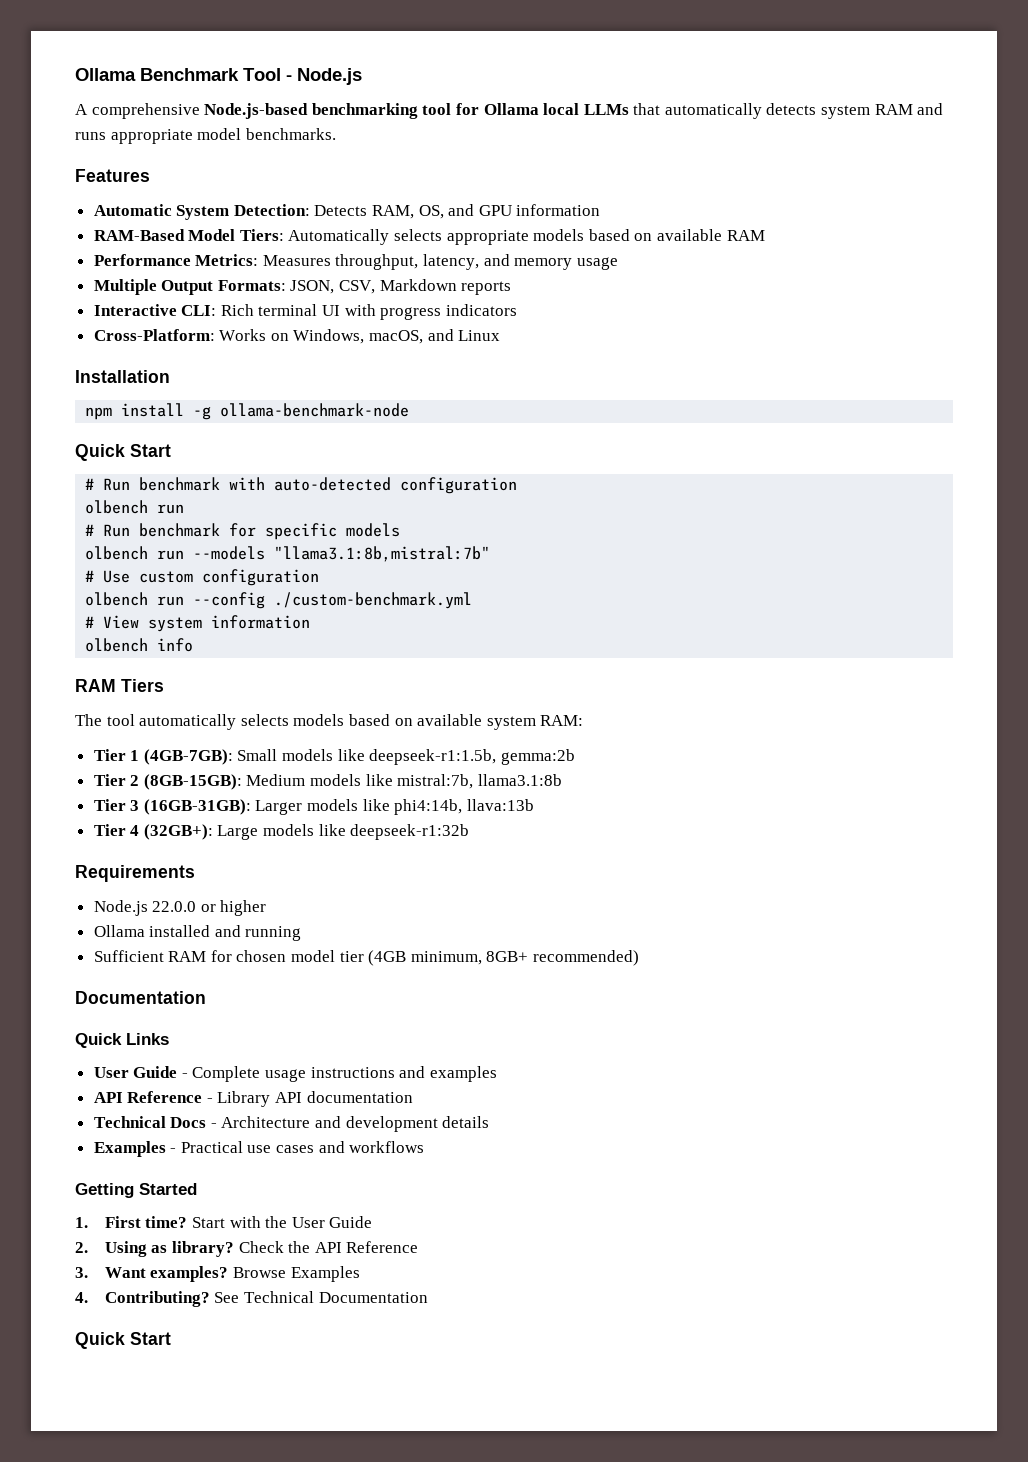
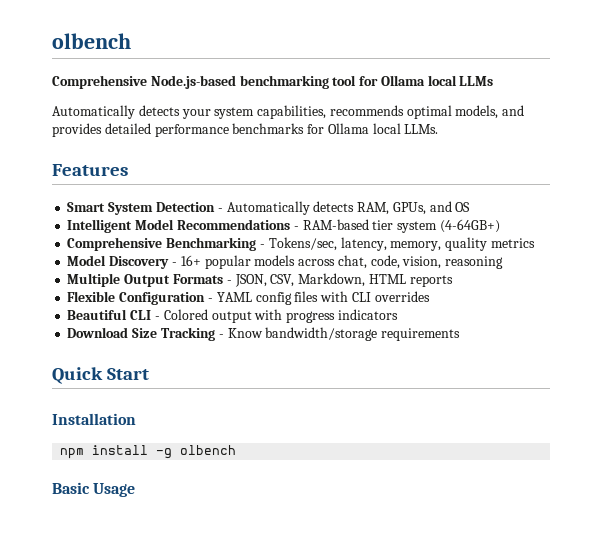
[75,68,362,85] [75,103,200,119] Ollama Benchmark Tool - Node.js // A comprehensive -> [52,33,131,49] [52,75,147,89] olbench // Comprehensive
[633,103,944,119] [75,128,336,144] [75,169,150,182] [93,204,601,220] [93,229,765,245] [93,254,618,270] [93,279,512,295] [93,304,517,320] [93,329,501,344] [75,370,170,383] [85,403,410,420] [75,444,171,461] [85,477,518,494] [85,500,185,514] [85,523,401,540] [85,546,491,562] [85,569,320,586] [85,592,473,609] [85,615,311,632] [85,638,194,652] [75,679,164,692] [75,714,584,730] [93,749,575,765] [93,774,562,790] [93,799,534,815] [93,824,470,840] [75,865,195,882] [93,900,267,916] [93,925,302,941] [93,950,640,966] [75,991,206,1004] [75,1033,169,1048] [93,1066,497,1082] [93,1091,413,1107] [93,1116,490,1132] [93,1141,425,1157] [75,1183,197,1198] [75,1216,373,1228] [75,1241,419,1257] [75,1266,360,1282] [75,1291,428,1307] [75,1332,171,1349] that automatically detects system RAM and runs appropriate model benchmarks. // Features // Automatic System Detection: Detects RAM, OS, and GPU information // RAM-Based Model Tiers: Automatically selects appropriate models based on available RAM // Performance Metrics: Measures throughput, latency, and memory usage // Multiple Output Formats: JSON, CSV, Markdown reports // Interactive CLI: Rich terminal UI with progress indicators // Cross-Platform: Works on Windows, macOS, and Linux // Installation // npm install -g ollama-benchmark-node // Quick Start // # Run benchmark with auto-detected configuration // olbench run // # Run benchmark for specific models // olbench run --models "llama3.1:8b,mistral:7b" // # Use custom configuration // olbench run --config ./custom-benchmark.yml // # View system information // olbench info // RAM Tiers // The tool automatically selects models based on available system RAM: // Tier 1 (4GB-7GB): Small models like deepseek-r1:1.5b, gemma:2b // Tier 2 (8GB-15GB): Medium models like mistral:7b, llama3.1:8b // Tier 3 (16GB-31GB): Larger models like phi4:14b, llava:13b // Tier 4 (32GB+): Large models like deepseek-r1:32b // Requirements // Node.js 22.0.0 or higher // Ollama installed and running // Sufficient RAM for chosen model tier (4GB minimum, 8GB+ recommended) // Documentation // Quick Links // User Guide - Complete usage instructions and examples // API Reference - Library API documentation // Technical Docs - Architecture and development details // Examples - Practical use cases and workflows // Getting Started // 1. First time? Start with the User Guide // 2. Using as library? Check the API Reference // 3. Want examples? Browse Examples // 4. Contributing? See Technical Documentation // Quick Start -> [52,105,525,119] [52,123,439,137] [52,164,128,176] [67,201,471,215] [67,219,500,233] [67,237,535,251] [67,255,504,269] [67,273,453,287] [67,291,430,305] [67,309,398,323] [67,327,461,341] [52,367,150,384] [52,413,136,425] [60,445,237,459] [52,482,136,497] // Automatically detects your system capabilities, recommends optimal models, and provides detailed performance benchmarks for Ollama local LLMs. // Features // Smart System Detection - Automatically detects RAM, GPUs, and OS // Intelligent Model Recommendations - RAM-based tier system (4-64GB+) // Comprehensive Benchmarking - Tokens/sec, latency, memory, quality metrics // Model Discovery - 16+ popular models across chat, code, vision, reasoning // Multiple Output Formats - JSON, CSV, Markdown, HTML reports // Flexible Configuration - YAML config files with CLI overrides // Beautiful CLI - Colored output with progress indicators // Download Size Tracking - Know bandwidth/storage requirements // Quick Start // Installation // npm install -g olbench // Basic Usage

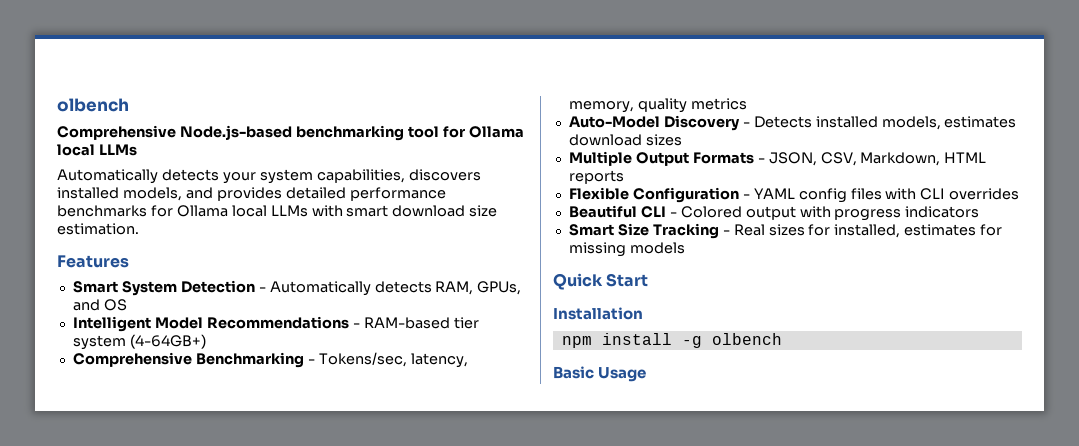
[329,105,452,119] recommends optimal -> [408,169,481,181] [57,187,119,199] discovers installed
[404,124,439,134] LLMs. -> [270,205,498,217] [57,223,139,235] LLMs with smart download size estimation.
[67,255,107,266] Model -> [568,116,660,128] Auto-Model
[180,255,504,269] 16+ popular models across chat, code, vision, reasoning -> [753,116,1017,130] [568,134,682,146] Detects installed models, estimates download sizes
[67,327,129,338] Download -> [568,224,614,236] Smart
[227,327,461,341] Know bandwidth/storage requirements -> [733,224,1003,238] [568,242,685,257] Real sizes for installed, estimates for missing models

